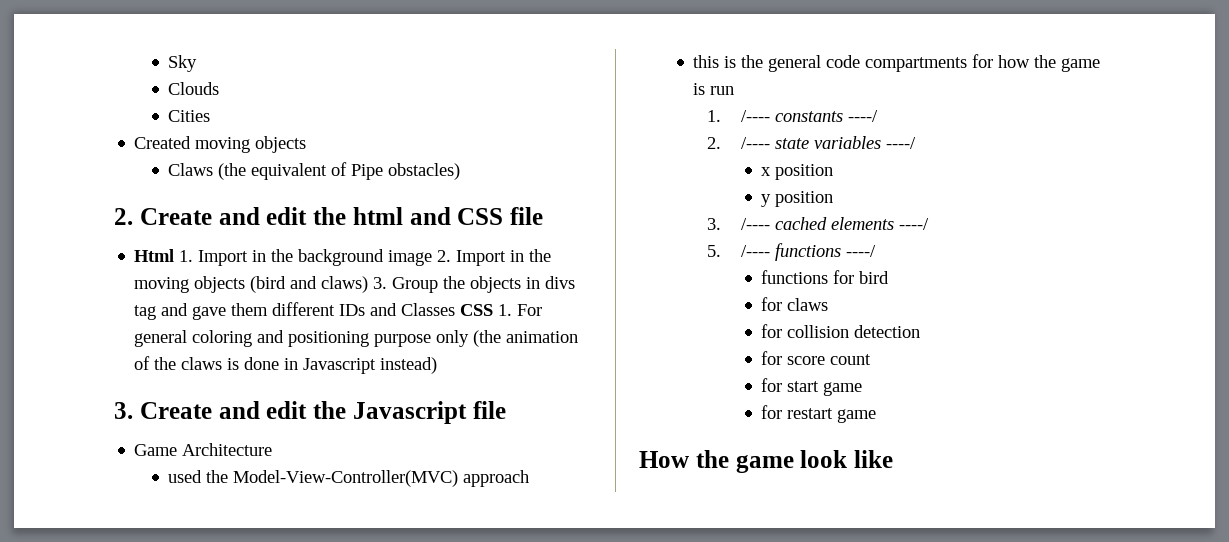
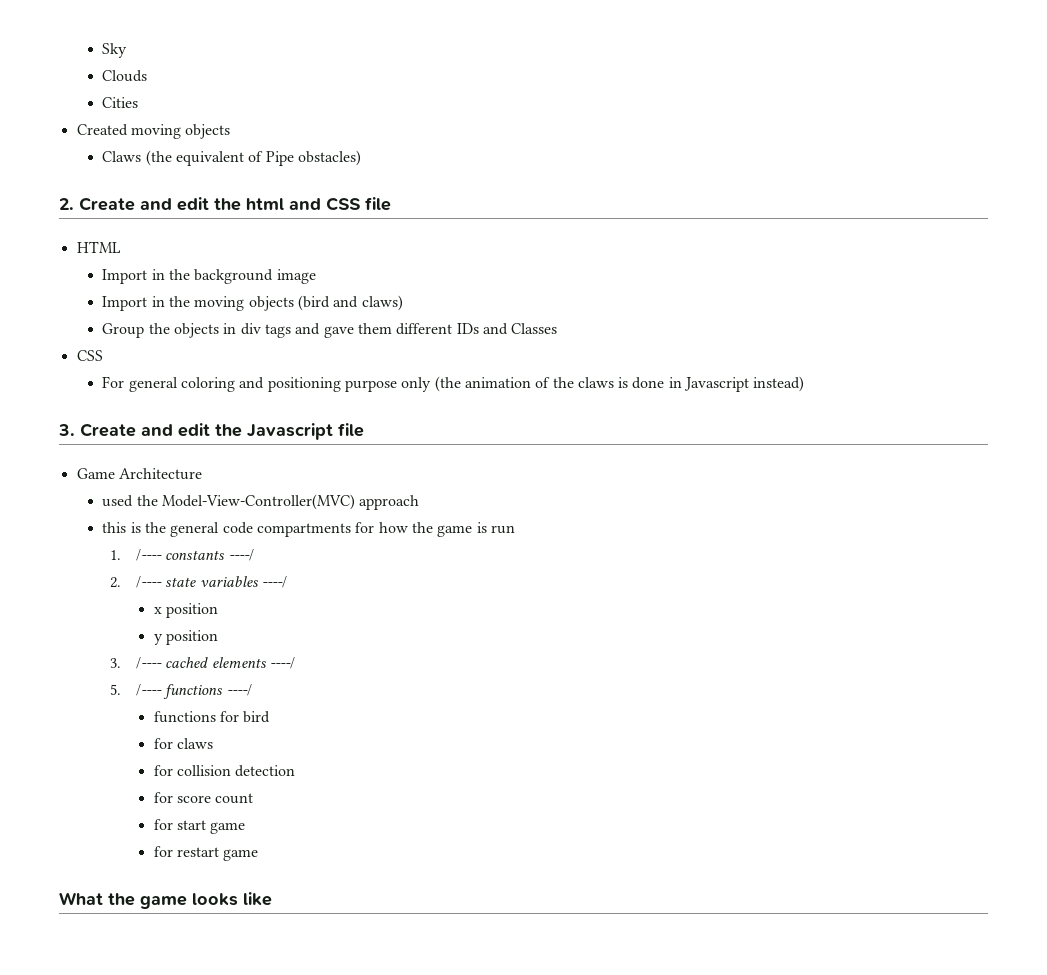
[134,249,194,262] Html 1. -> [76,241,121,253] HTML //
[437,250,452,262] 2. -> (316, 276) //
[373,277,388,289] 3. -> (403, 303) //
[545,276,576,289] [134,305,157,320] divs tag -> [240,323,291,338] div tags
[460,304,513,316] CSS 1. -> [76,350,103,361] // CSS //
[639,450,848,473] How the game look -> [59,892,238,909] What the game looks

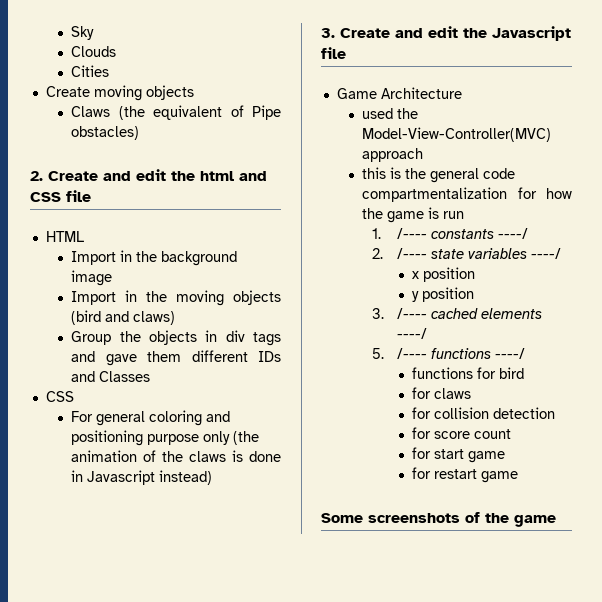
[76,124,128,136] Created -> [45,86,90,97] Create
[256,523,351,537] compartments -> [362,187,508,202] compartmentalization
[59,892,272,909] What the game looks like -> [321,512,556,527] Some screenshots of the game

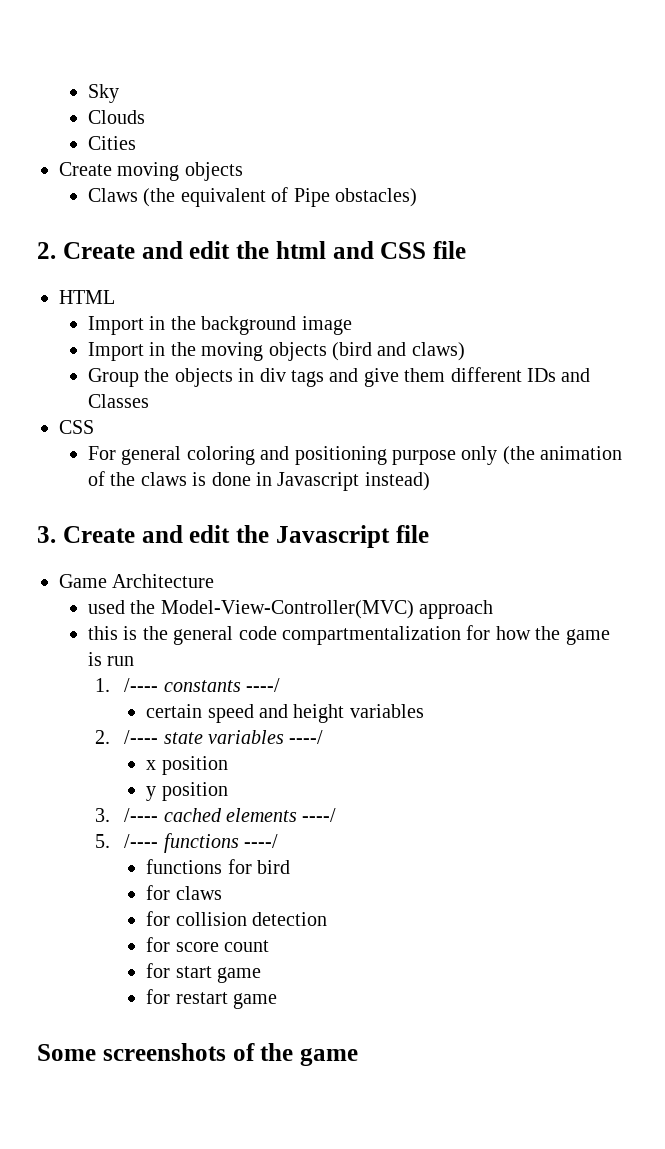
[105,354,137,366] gave -> [363,368,399,387] give
(529, 233) none -> [146,704,424,723] // certain speed and height variables

